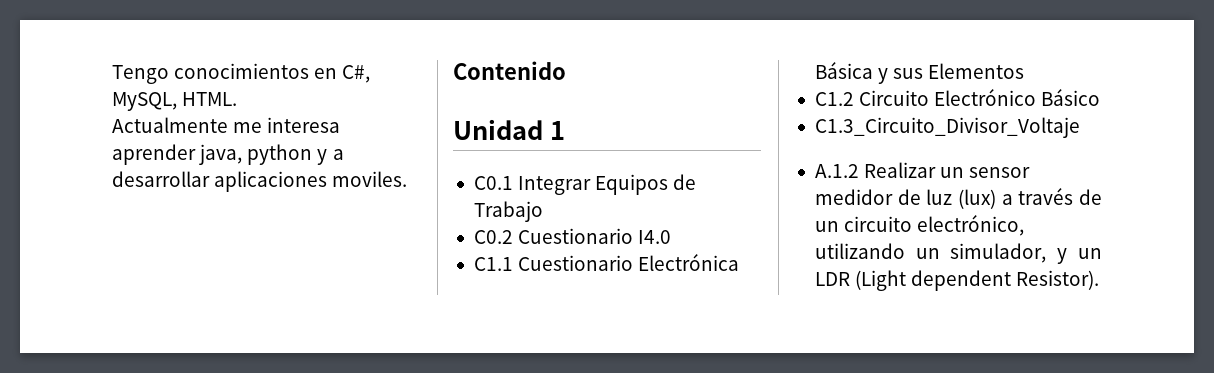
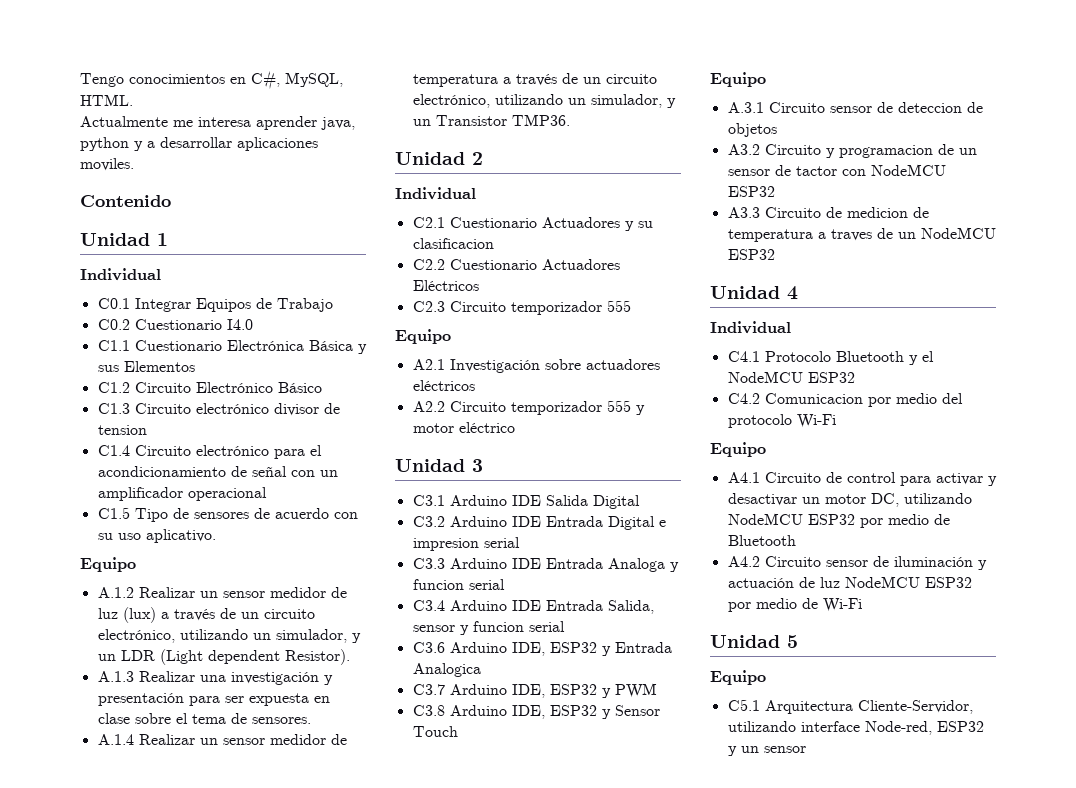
(565, 130) none -> [80,268,161,281] // Individual
[814,117,1080,138] C1.3_Circuito_Divisor_Voltaje -> [97,403,340,416] [97,425,147,435] [97,445,322,459] [97,466,338,477] [97,487,267,501] [97,507,358,522] [97,529,216,543] [80,557,136,572] C1.3 Circuito electrónico divisor de tension // C1.4 Circuito electrónico para el acondicionamiento de señal con un amplificador operacional // C1.5 Tipo de sensores de acuerdo con su uso aplicativo. // Equipo
(1100, 280) none -> [97,671,333,685] [97,693,330,706] [97,713,311,724] [97,734,347,745] [412,73,657,87] [412,94,676,108] [412,114,570,126] [395,152,483,165] [395,187,476,200] [412,217,653,231] [412,238,494,249] [412,259,620,270] [412,280,479,291] [412,300,631,315] [395,329,451,344] [412,359,660,373] [412,380,475,391] [412,400,645,415] [412,422,515,433] [395,459,483,472] [412,495,640,509] [412,516,666,530] [412,537,520,551] [412,558,679,572] [412,579,505,590] [412,600,654,614] [412,621,565,635] [412,642,672,656] [412,663,481,677] [412,683,657,698] [412,705,660,719] [412,726,458,737] [710,72,766,87] [727,102,983,113] [727,123,777,137] [727,144,977,158] [727,164,946,176] [727,186,775,197] [727,207,929,218] [727,227,996,242] [727,249,775,260] [710,286,798,300] [710,321,791,334] [727,351,934,365] [727,371,855,383] [727,393,963,407] [727,414,836,428] [710,442,766,457] [727,472,997,486] [727,493,972,507] [727,513,950,528] [727,535,796,546] [727,556,987,570] [727,576,972,588] [727,598,862,612] [710,635,798,648] [710,670,766,685] [727,699,973,714] [727,721,984,735] [727,746,806,756] // A.1.3 Realizar una investigación y presentación para ser expuesta en clase sobre el tema de sensores. // A.1.4 Realizar un sensor medidor de temperatura a través de un circuito electrónico, utilizando un simulador, y un Transistor TMP36. // Unidad 2 // Individual // C2.1 Cuestionario Actuadores y su clasificacion // C2.2 Cuestionario Actuadores Eléctricos // C2.3 Circuito temporizador 555 // Equipo // A2.1 Investigación sobre actuadores eléctricos // A2.2 Circuito temporizador 555 y motor eléctrico // Unidad 3 // C3.1 Arduino IDE Salida Digital // C3.2 Arduino IDE Entrada Digital e impresion serial // C3.3 Arduino IDE Entrada Analoga y funcion serial // C3.4 Arduino IDE Entrada Salida, sensor y funcion serial // C3.6 Arduino IDE, ESP32 y Entrada Analogica // C3.7 Arduino IDE, ESP32 y PWM // C3.8 Arduino IDE, ESP32 y Sensor Touch // Equipo // A.3.1 Circuito sensor de deteccion de objetos // A3.2 Circuito y programacion de un sensor de tactor con NodeMCU ESP32 // A3.3 Circuito de medicion de temperatura a traves de un NodeMCU ESP32 // Unidad 4 // Individual // C4.1 Protocolo Bluetooth y el NodeMCU ESP32 // C4.2 Comunicacion por medio del protocolo Wi-Fi // Equipo // A4.1 Circuito de control para activar y desactivar un motor DC, utilizando NodeMCU ESP32 por medio de Bluetooth // A4.2 Circuito sensor de iluminación y actuación de luz NodeMCU ESP32 por medio de Wi-Fi // Unidad 5 // Equipo // C5.1 Arquitectura Cliente-Servidor, utilizando interface Node-red, ESP32 y un sensor

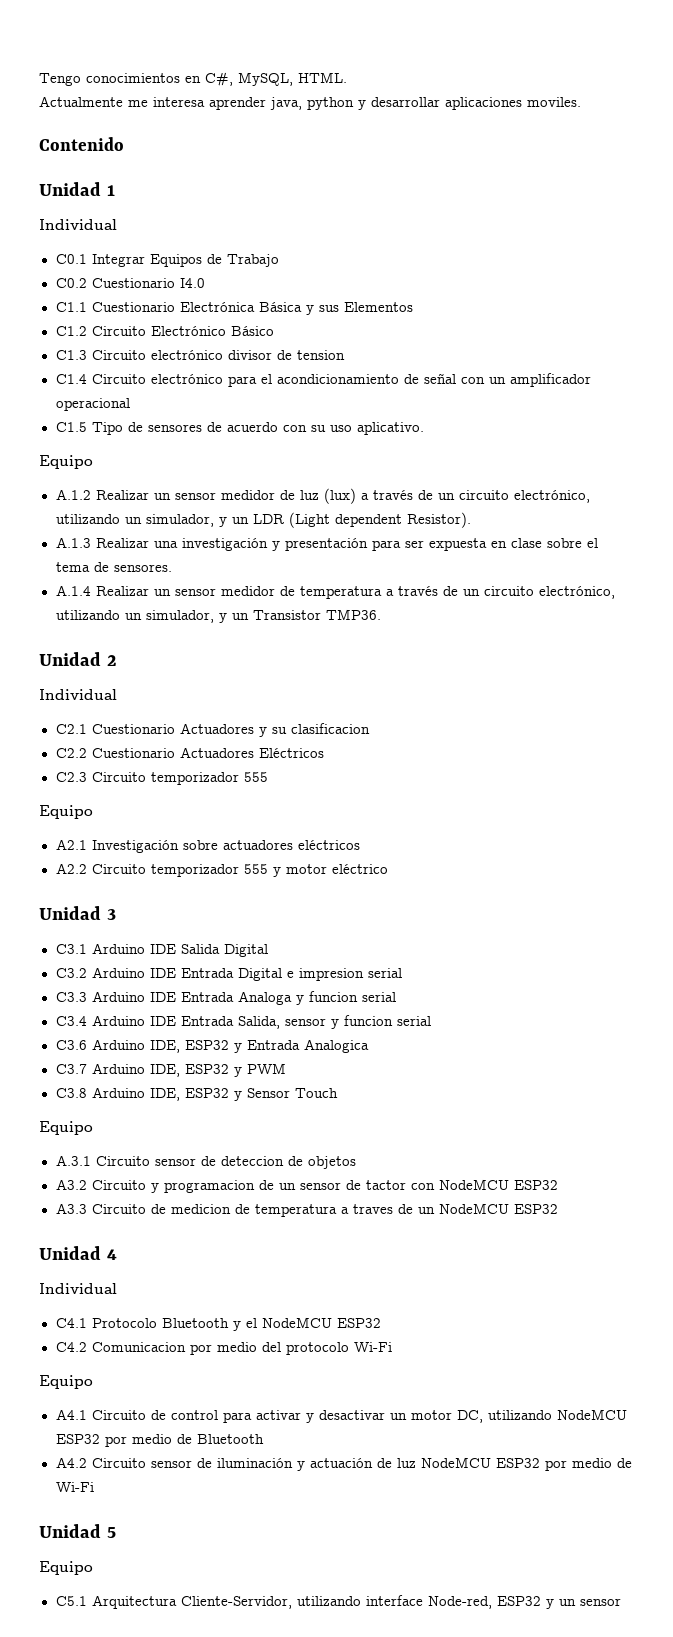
[147,141,155,148] a -> (366, 105) none

